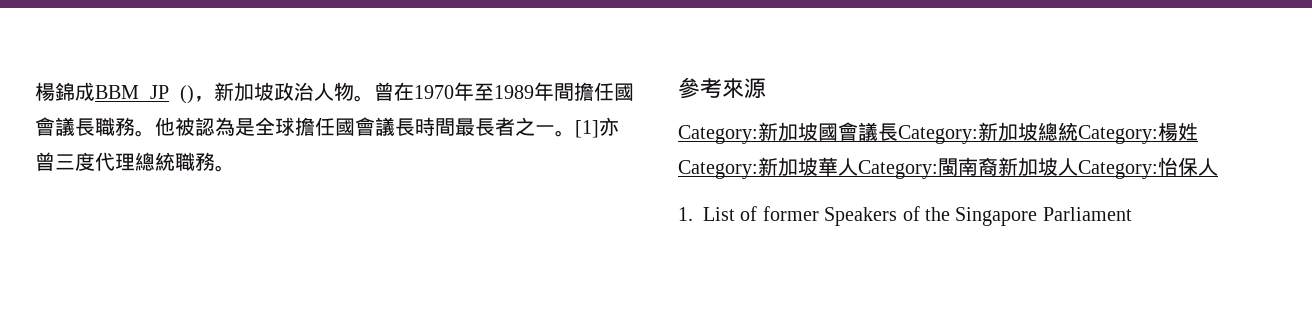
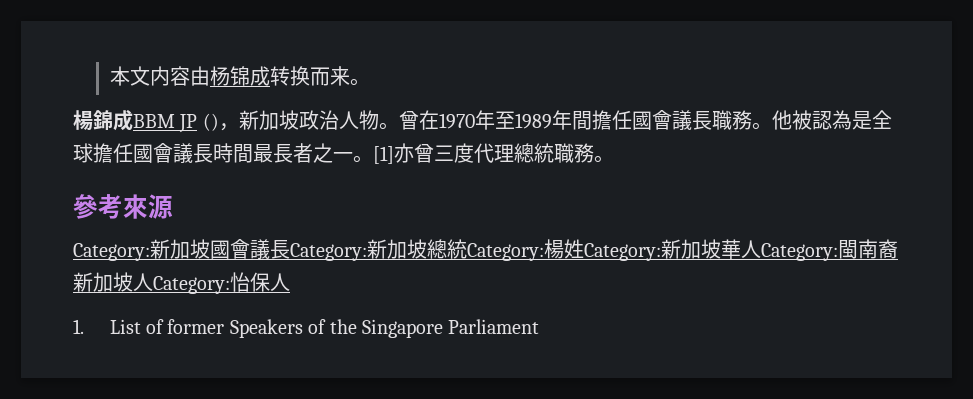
(35, 91) none -> [109,66,370,86] 本文内容由杨锦成转换而来。 //

